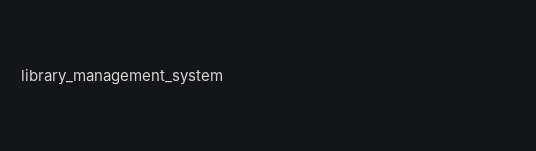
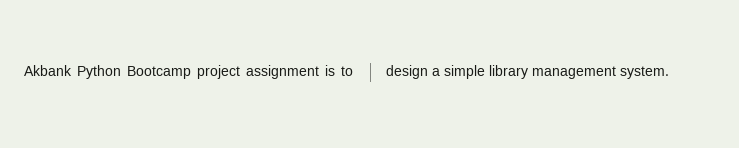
[21,68,223,85] library_management_system -> [24,65,669,79] Akbank Python Bootcamp project assignment is to design a simple library management system.

